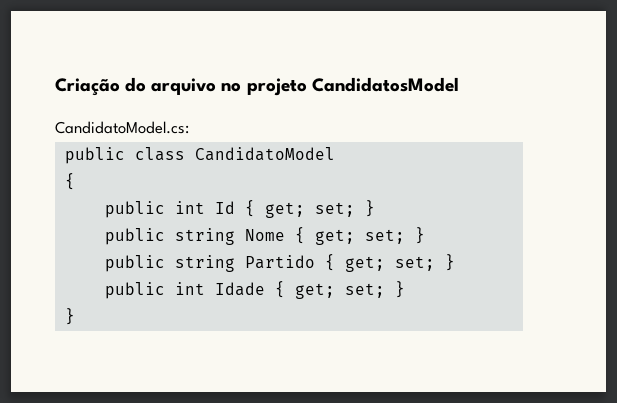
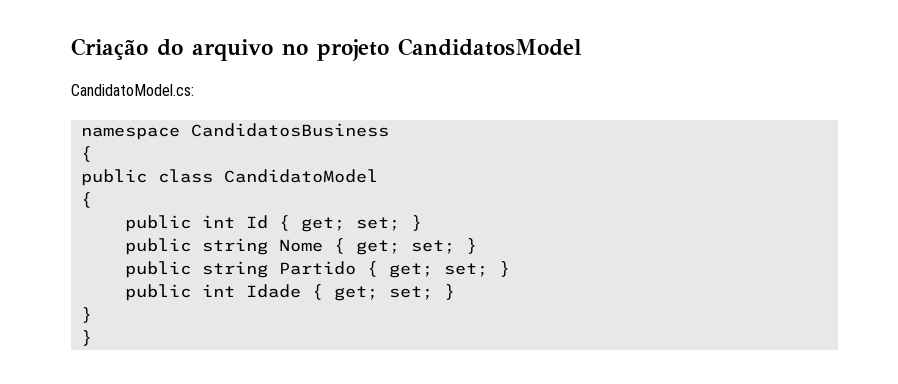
(189, 127) none -> [80,123,389,140] [80,146,92,162] // namespace CandidatosBusiness // {
(75, 316) none -> [80,330,92,346] // }

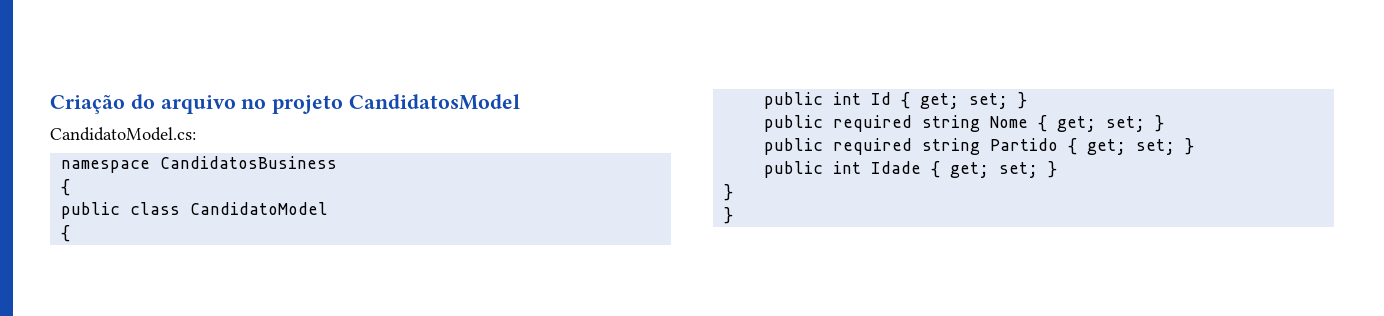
(191, 246) none -> [833,115,913,132] required
(191, 269) none -> [833,138,913,155] required

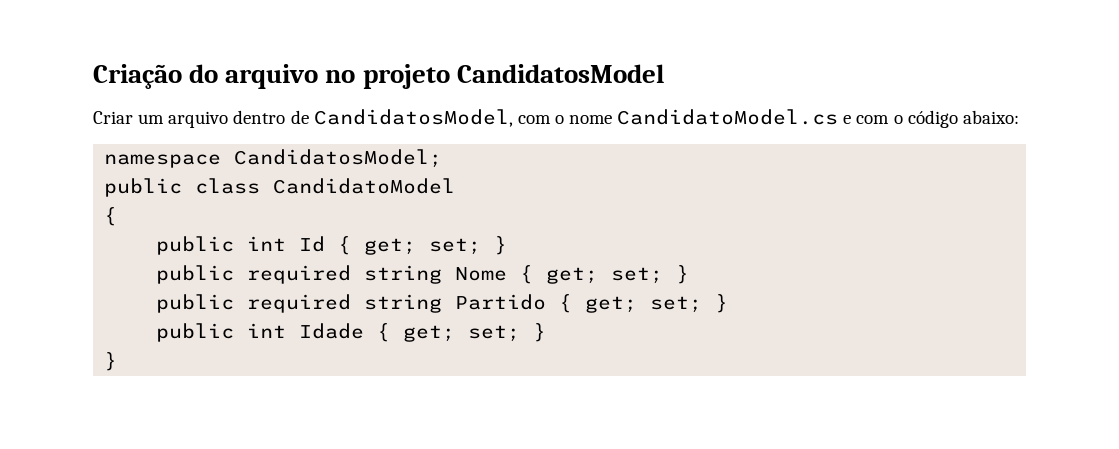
[50,127,196,141] CandidatoModel.cs: -> [93,109,1019,128] Criar um arquivo dentro de CandidatosModel, com o nome CandidatoModel.cs e com o código abaixo:
[160,156,338,169] [61,179,71,196] CandidatosBusiness // { -> [234,149,443,168] CandidatosModel;
[724,207,734,224] // } -> (118, 361) none

